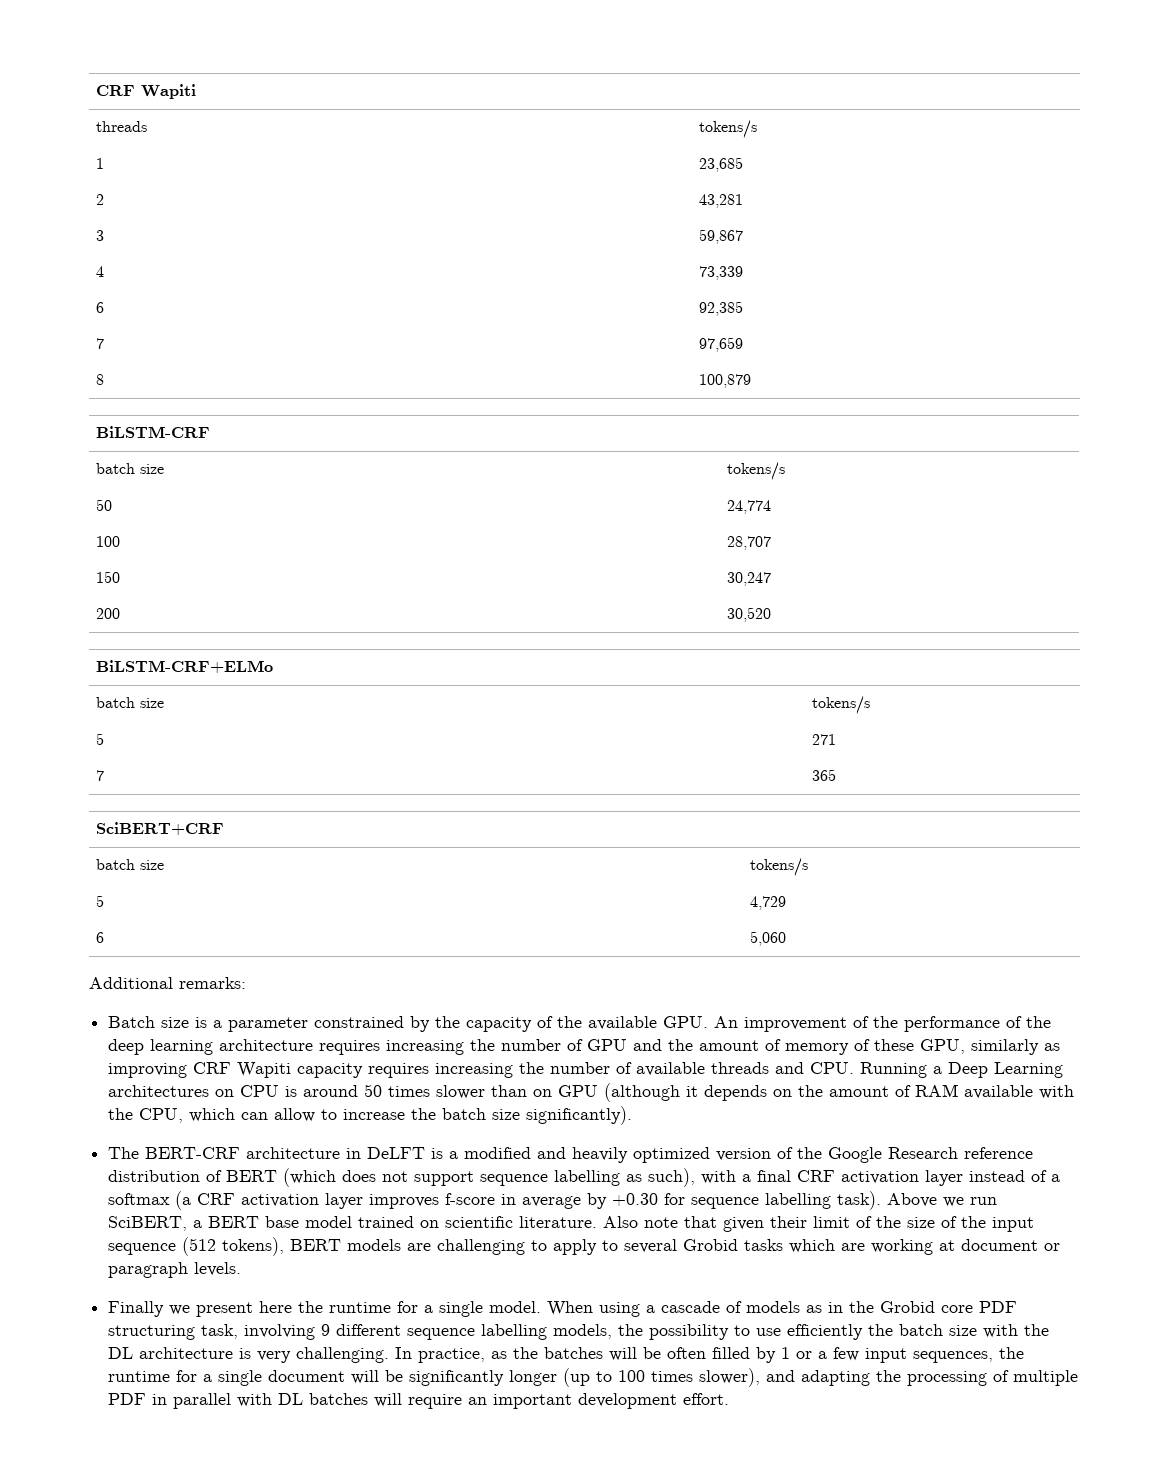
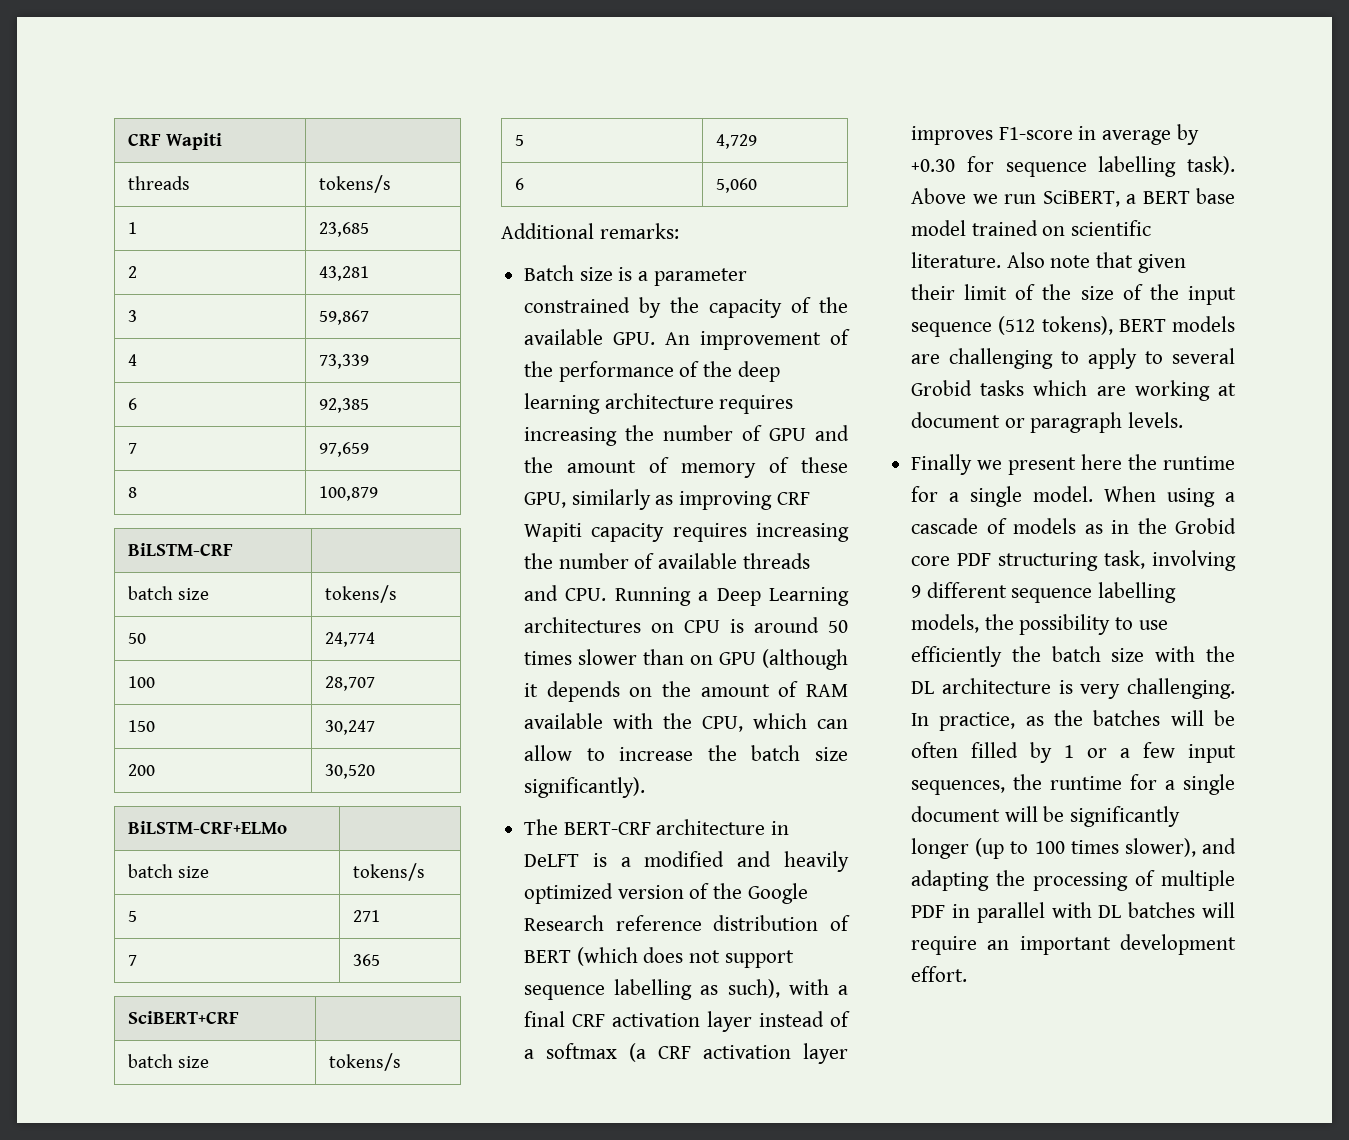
[445,1193,496,1205] f-score -> [998,127,1073,140] F1-score

